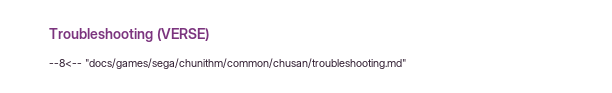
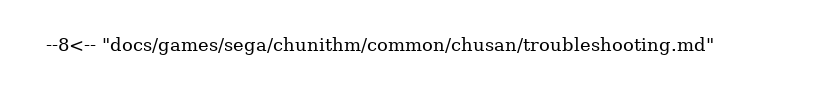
[49,28,209,42] Troubleshooting (VERSE) // -> (46, 44) none

